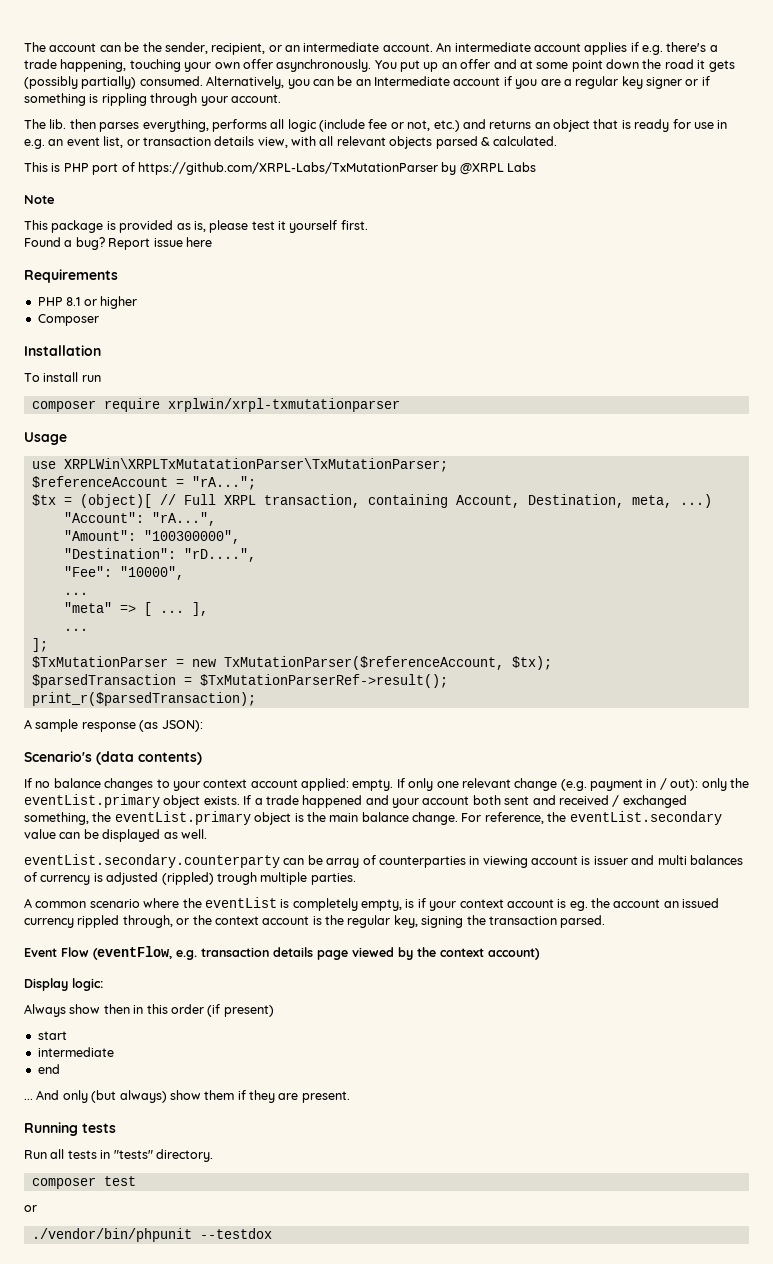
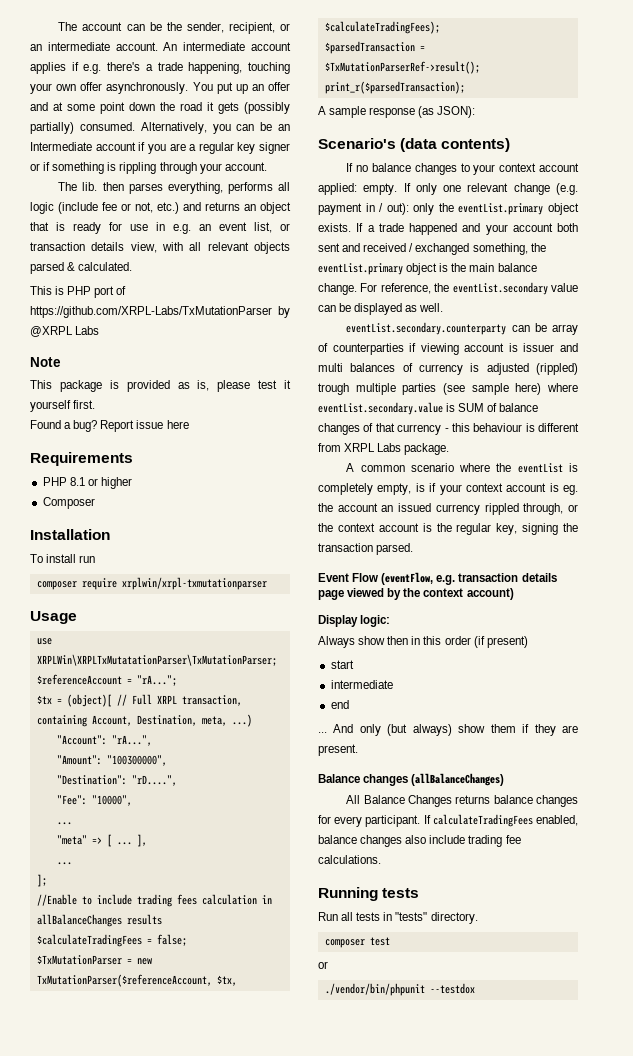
(48, 645) none -> [36,894,272,907] [36,914,162,927] [36,934,187,947] // //Enable to include trading fees calculation in allBalanceChanges results // $calculateTradingFees = false;
[511,656,552,670] $tx); -> [216,975,237,986] [324,21,440,34] $tx, $calculateTradingFees);
[469,856,480,865] in -> [409,343,417,352] if
[310,873,356,885] parties. -> [402,383,578,395] [318,402,539,415] [318,423,579,435] [318,443,450,455] parties (see sample here) where eventList.secondary.value is SUM of balance changes of that currency - this behaviour is different from XRPL Labs package.
(350, 1097) none -> [318,773,505,786] [346,795,578,807] [318,814,578,827] [318,835,521,847] [318,855,381,864] // Balance changes (allBalanceChanges) // All Balance Changes returns balance changes for every participant. If calculateTradingFees enabled, balance changes also include trading fee calculations.

